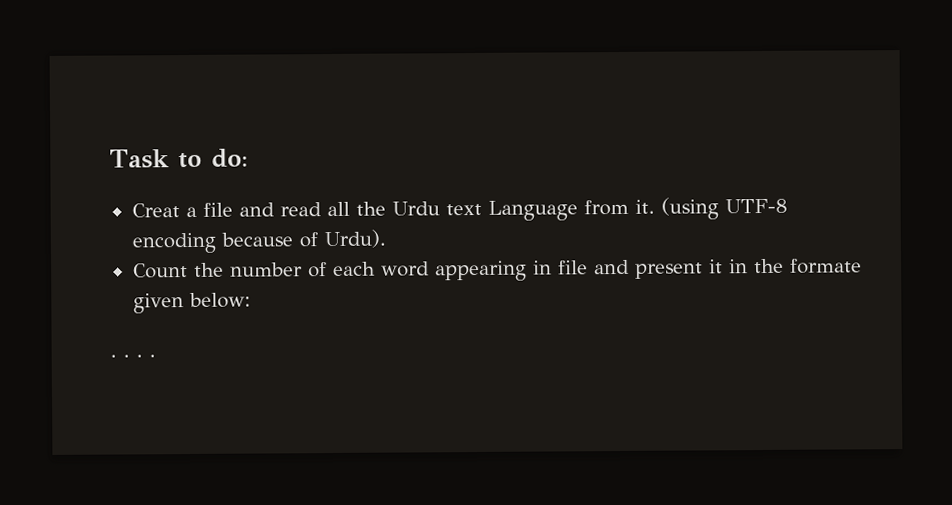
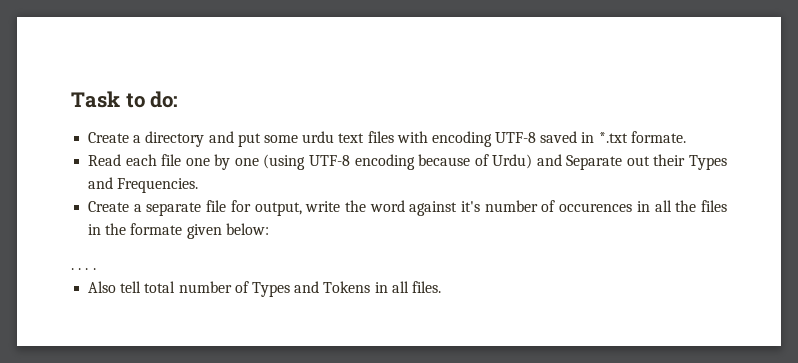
[131,199,655,221] Creat a file and read all the Urdu text Language from it. -> [88,131,686,147] [88,154,259,170] Create a directory and put some urdu text files with encoding UTF-8 saved in *.txt formate. // Read each file one by one
[323,229,386,249] [132,259,723,282] Urdu). // Count the number of each word appearing in file and present it -> [492,154,727,170] [88,177,199,193] [88,200,728,216] Urdu) and Separate out their Types and Frequencies. // Create a separate file for output, write the word against it's number of occurences in all the files
(156, 356) none -> [88,281,441,297] // Also tell total number of Types and Tokens in all files.

